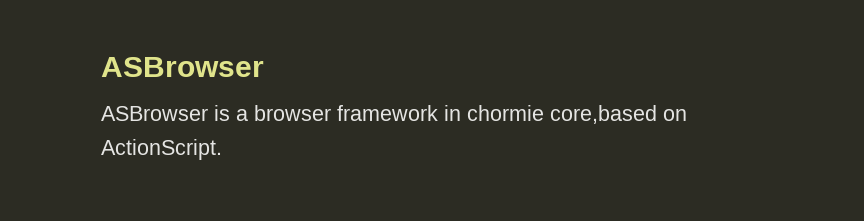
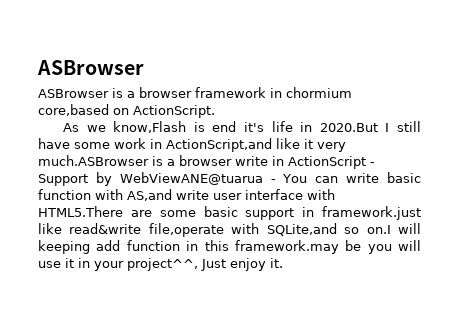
[467,105,544,121] chormie -> [286,87,352,98] chormium
(222, 149) none -> [63,121,421,133] [38,138,346,152] [38,155,375,169] [38,172,421,186] [38,189,335,201] [38,206,421,220] [38,223,421,237] [38,240,421,254] [38,258,283,271] // As we know,Flash is end it's life in 2020.But I still have some work in ActionScript,and like it very much.ASBrowser is a browser write in ActionScript - Support by WebViewANE@tuarua - You can write basic function with AS,and write user interface with HTML5.There are some basic support in framework.just like read&write file,operate with SQLite,and so on.I will keeping add function in this framework.may be you will use it in your project^^, Just enjoy it.

